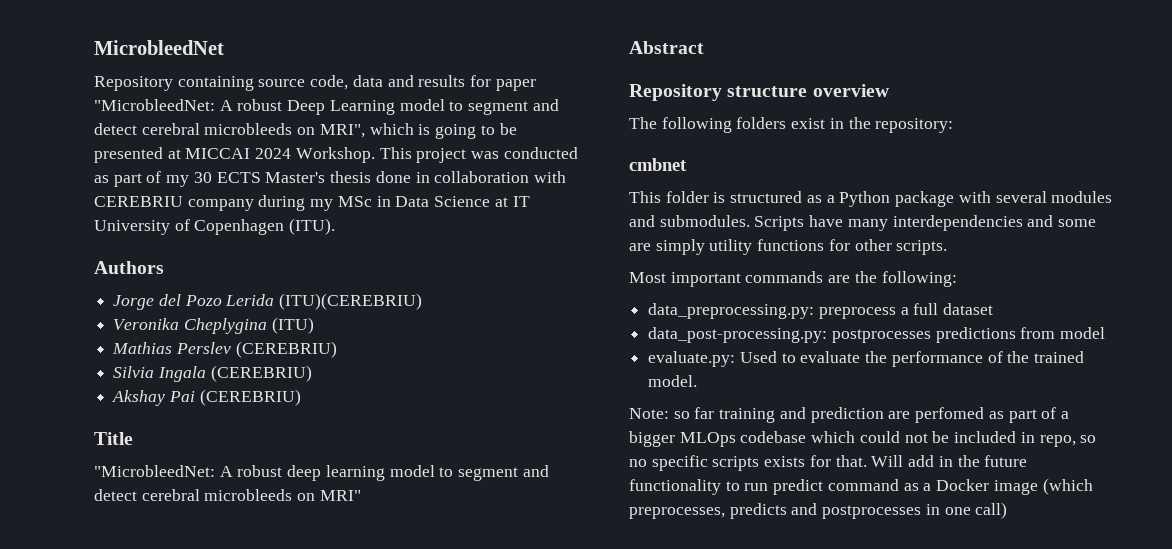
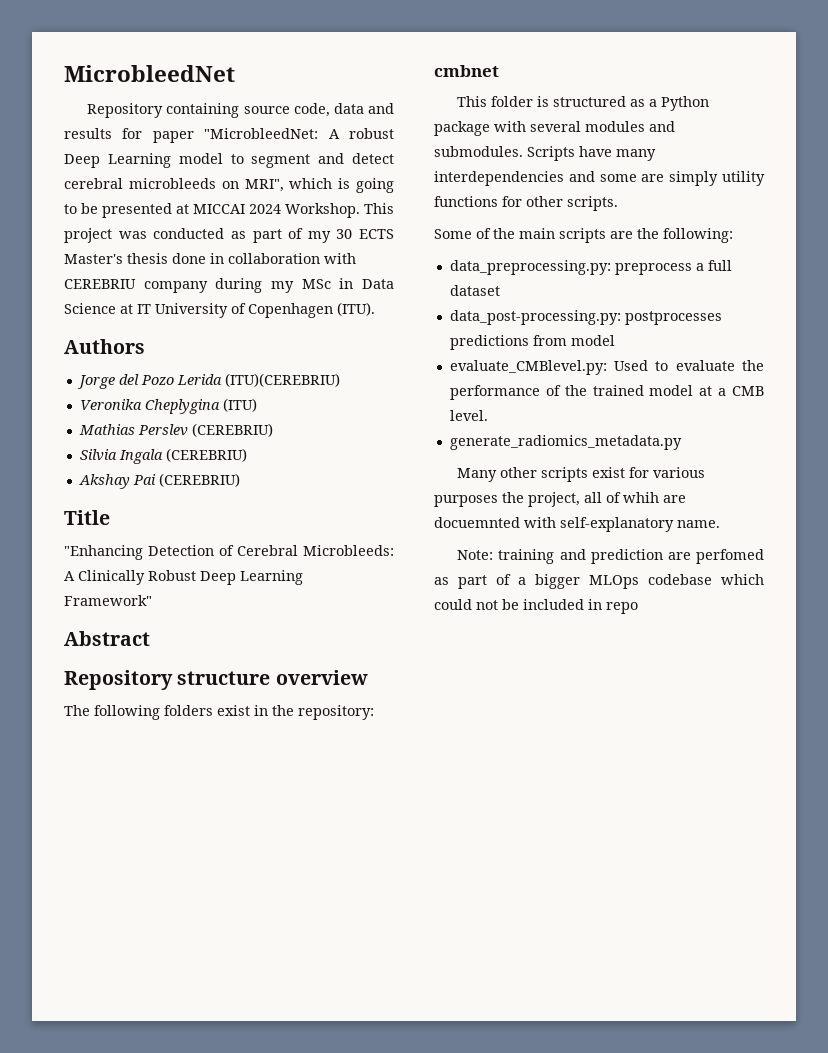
[94,465,549,481] [94,489,361,501] "MicrobleedNet: A robust deep learning model to segment and detect cerebral microbleeds on MRI" -> [64,545,394,560] [64,570,303,585] [64,595,152,606] "Enhancing Detection of Cerebral Microbleeds: A Clinically Robust Deep Learning Framework"
[629,271,824,287] Most important commands -> [434,228,606,243] Some of the main scripts
[648,351,736,367] evaluate.py: -> [449,360,607,375] evaluate_CMBlevel.py:
[648,375,698,387] model. -> [649,385,764,396] [449,410,488,421] [449,435,682,450] [457,467,706,482] [434,492,686,507] [434,517,720,532] model at a CMB level. // generate_radiomics_metadata.py // Many other scripts exist for various purposes the project, all of whih are docuemnted with self-explanatory name.
[673,407,715,419] so far -> (494, 555) none
[1039,435,1097,447] [629,455,1028,471] [629,478,1093,495] [629,502,1008,519] repo, so no specific scripts exists for that. Will add in the future functionality to run predict command as a Docker image (which preprocesses, predicts and postprocesses in one call) -> [606,602,638,614] repo

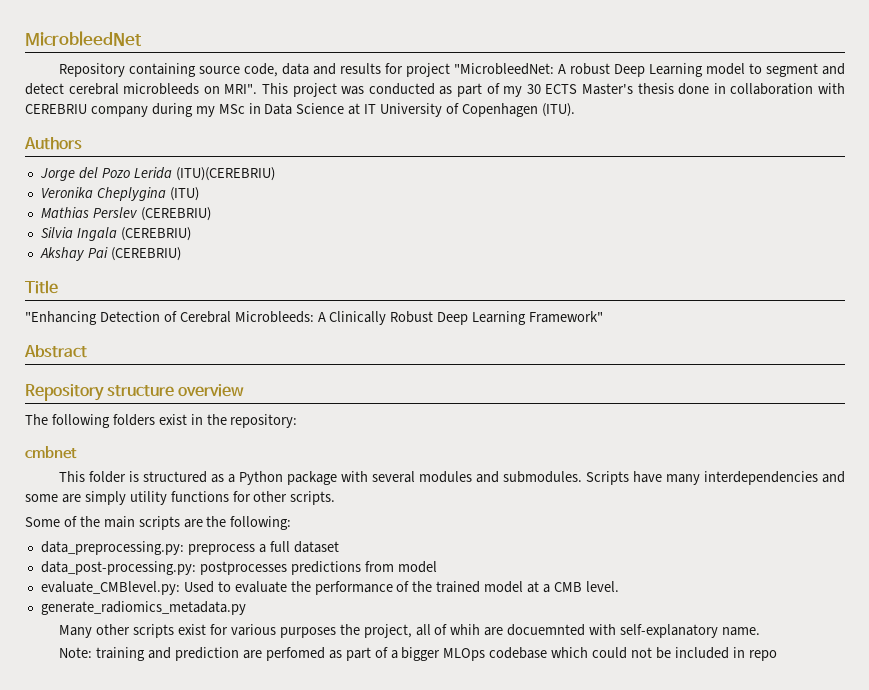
[152,131,194,143] paper -> [406,63,451,77] project
[244,178,394,193] [64,203,360,218] MRI", which is going to be presented at MICCAI 2024 Workshop. -> [224,84,258,94] MRI".

